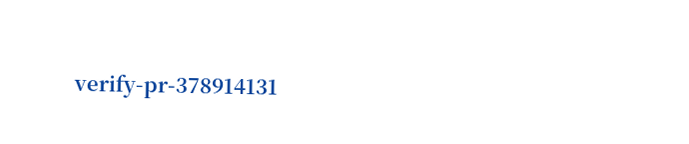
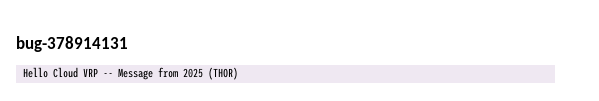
[73,73,278,101] verify-pr-378914131 -> [16,36,128,52] [22,67,238,80] bug-378914131 // Hello Cloud VRP -- Message from 2025 (THOR)

